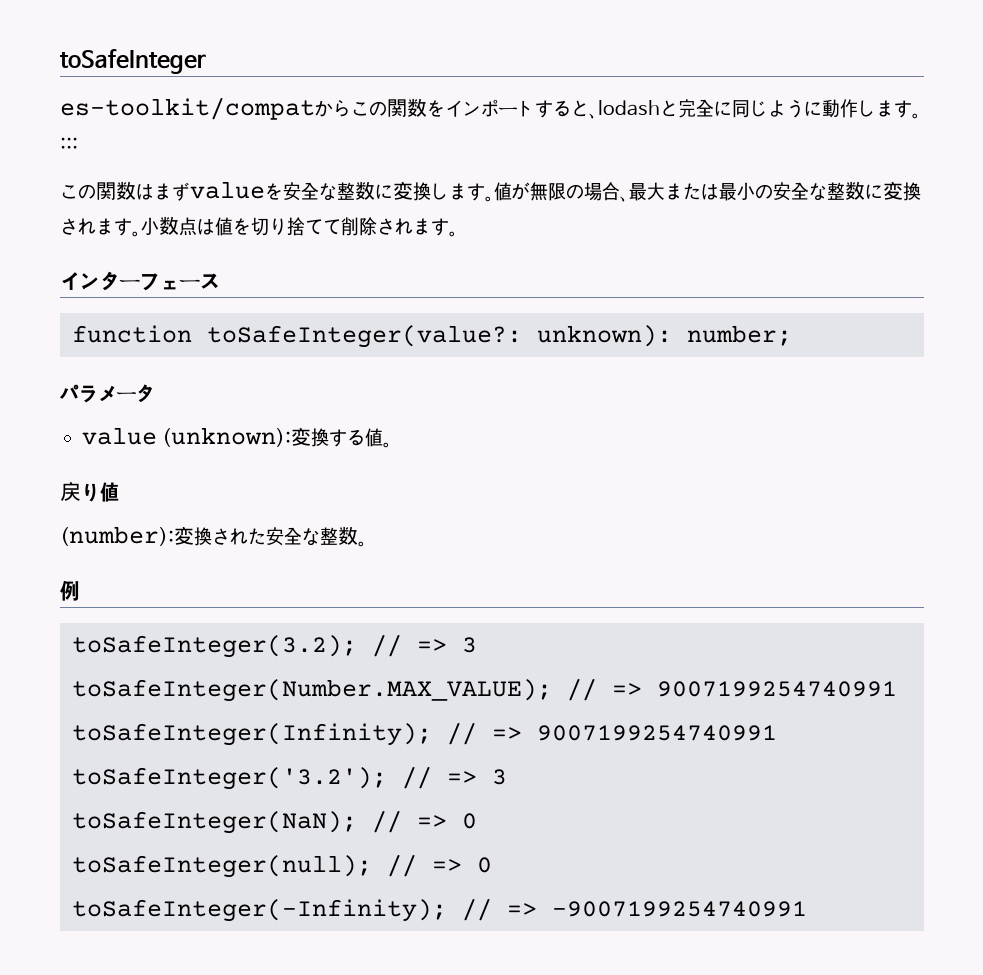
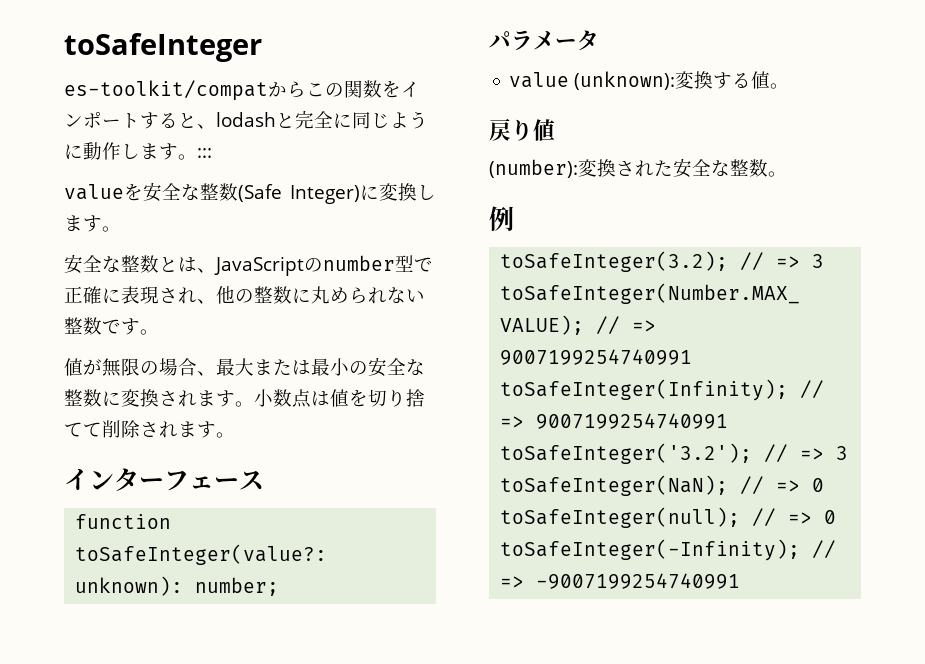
[60,181,190,201] この関数はまず -> (212, 153) none
(375, 190) none -> [238,184,360,204] (Safe Integer)
(494, 199) none -> [64,254,433,276] [64,286,425,304] [64,317,159,335] // 安全な整数とは、JavaScriptのnumber型で正確に表現され、他の整数に丸められない整数です。 //

